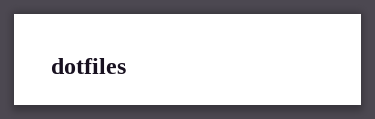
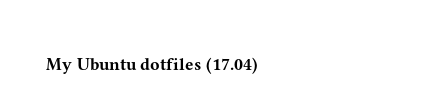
[51,58,126,74] dotfiles -> [46,57,259,74] My Ubuntu dotfiles (17.04)

